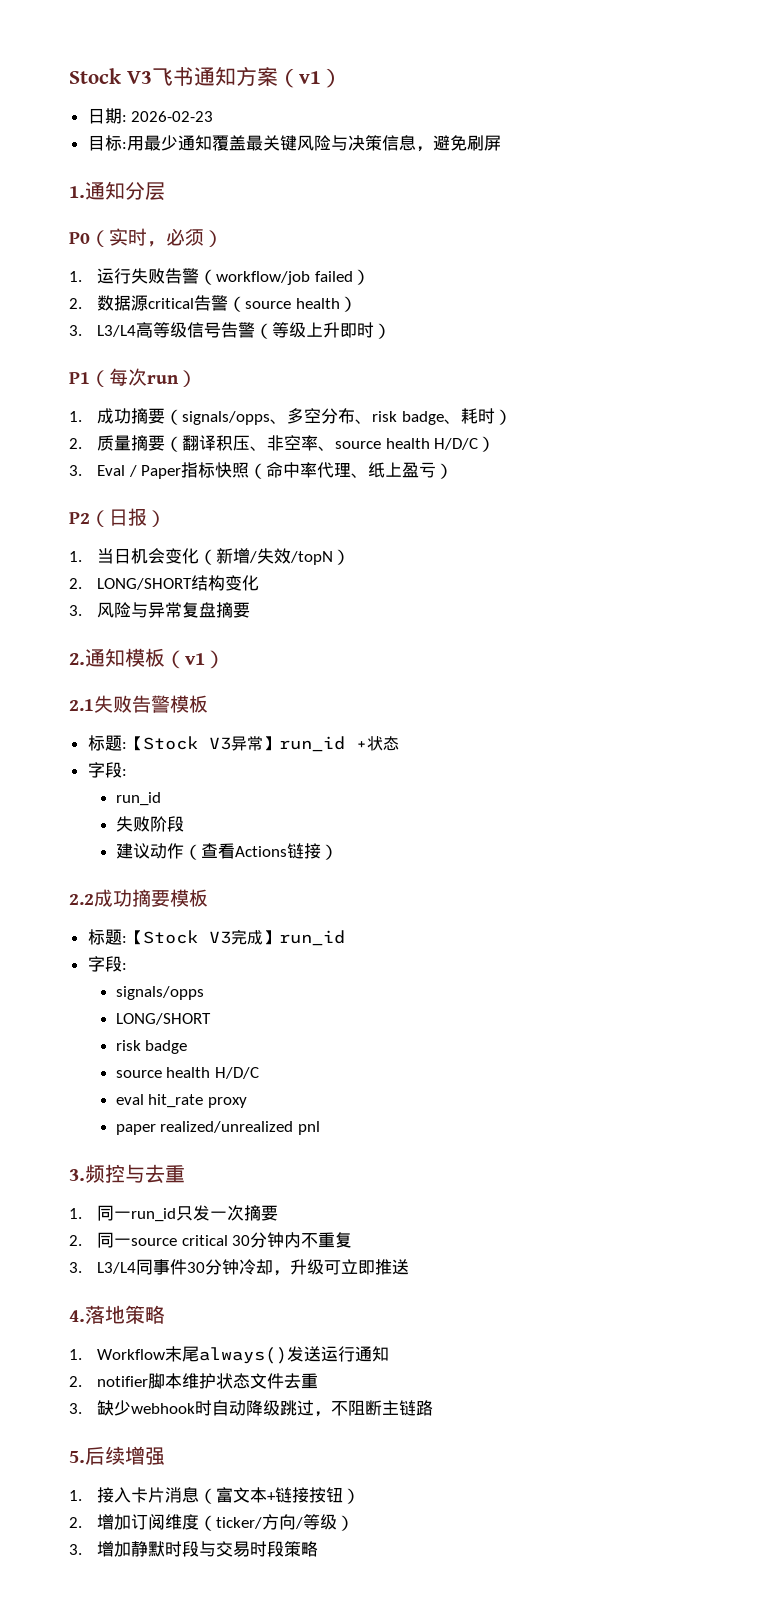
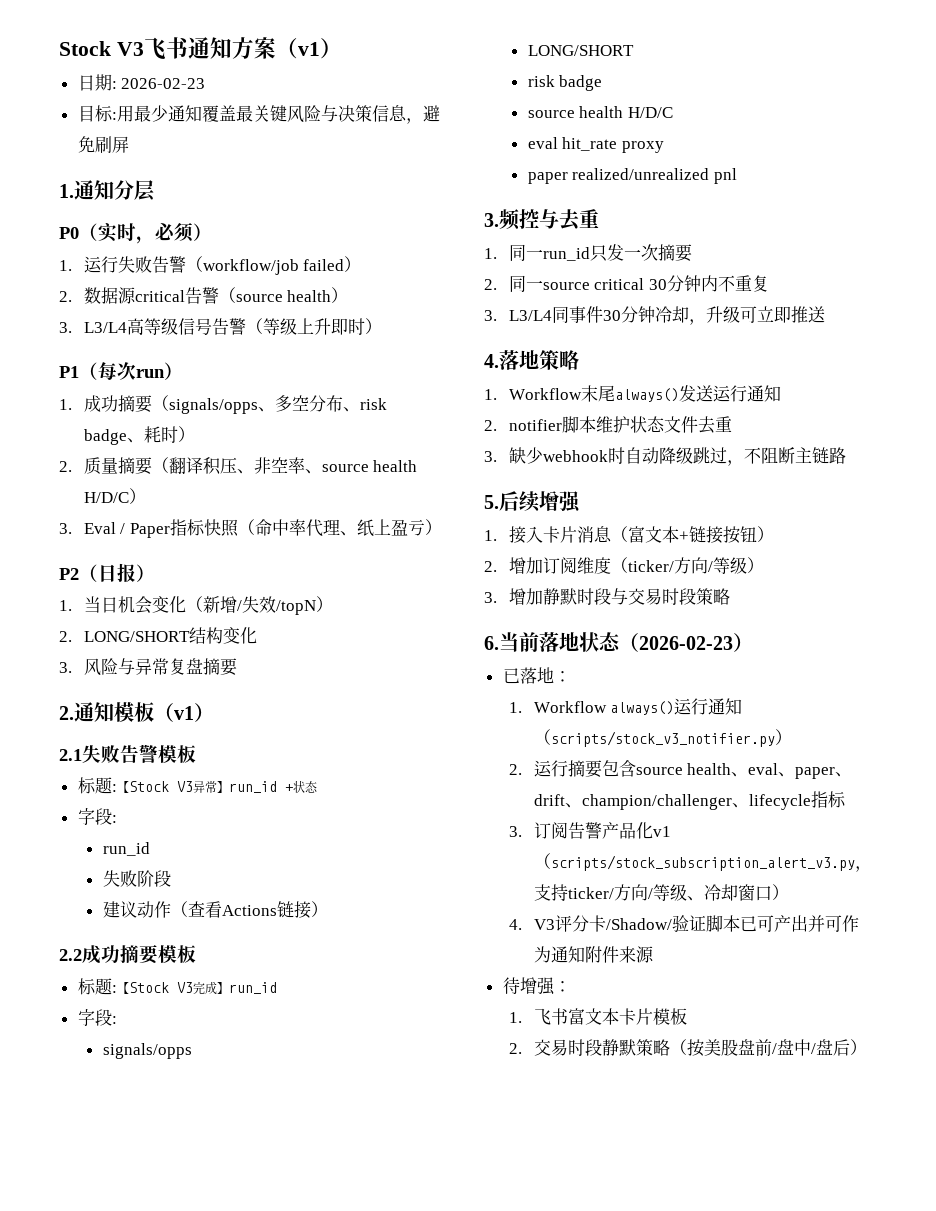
(319, 1549) none -> [484,632,753,652] [502,667,571,684] [508,698,743,715] [533,729,792,747] [508,760,853,779] [533,791,846,810] [508,822,671,839] [533,853,872,872] [533,884,789,901] [508,915,859,932] [533,946,654,963] [502,977,571,995] [508,1008,687,1025] [508,1039,867,1057] // 6.当前落地状态（2026-02-23） // 已落地： // 1. Workflow always()运行通知（scripts/stock_v3_notifier.py） // 2.运行摘要包含source health、eval、paper、drift、champion/challenger、lifecycle指标 // 3.订阅告警产品化v1（scripts/stock_subscription_alert_v3.py，支持ticker/方向/等级、冷却窗口） // 4. V3评分卡/Shadow/验证脚本已可产出并可作为通知附件来源 // 待增强： // 1.飞书富文本卡片模板 // 2.交易时段静默策略（按美股盘前/盘中/盘后）

